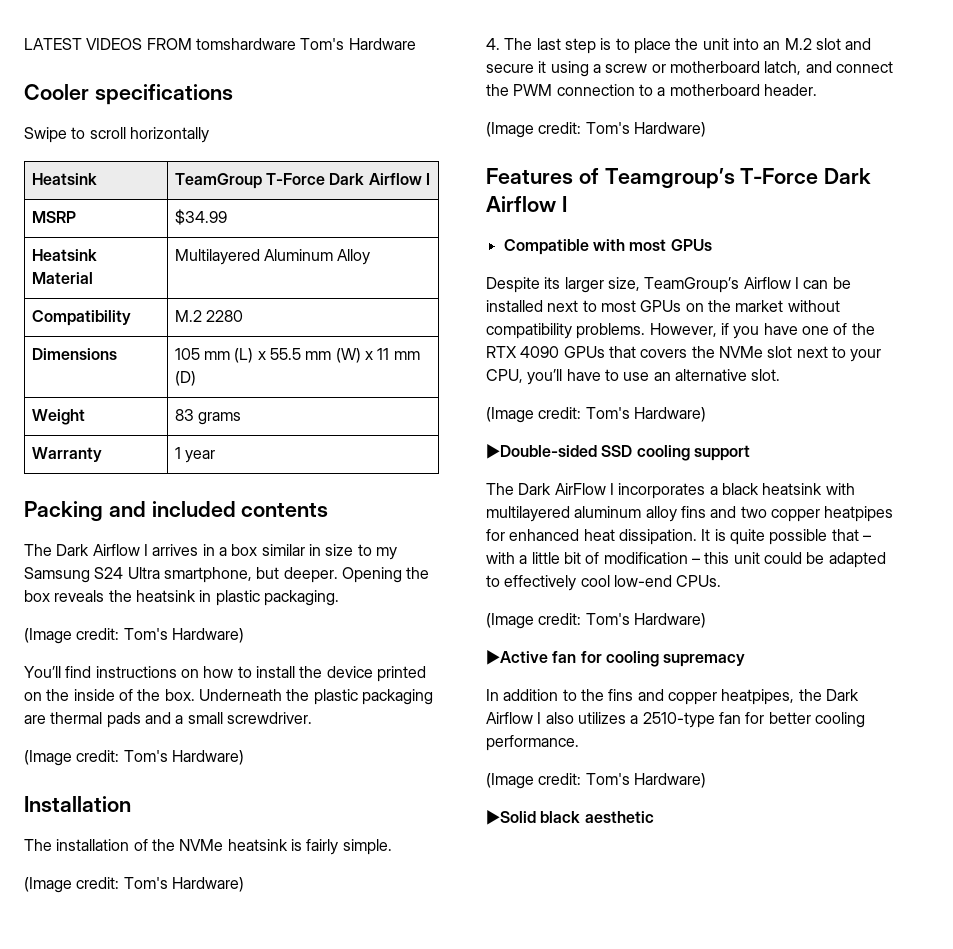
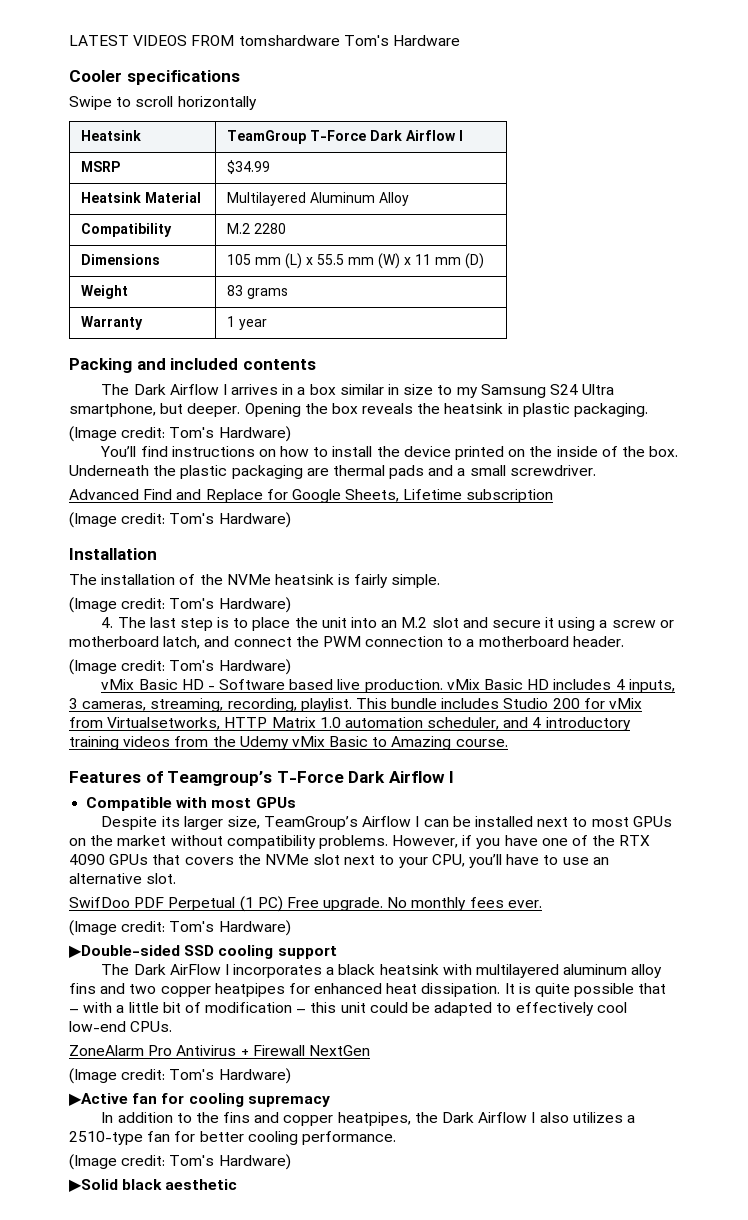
(312, 718) none -> [69,489,554,503] // Advanced Find and Replace for Google Sheets, Lifetime subscription
(706, 129) none -> [101,679,675,693] [69,698,643,712] [69,717,631,731] [69,736,508,750] // vMix Basic HD - Software based live production. vMix Basic HD includes 4 inputs, 3 cameras, streaming, recording, playlist. This bundle includes Studio 200 for vMix from Virtualsetworks, HTTP Matrix 1.0 automation scheduler, and 4 introductory training videos from the Udemy vMix Basic to Amazing course.
(781, 375) none -> [69,896,542,912] // SwifDoo PDF Perpetual (1 PC) Free upgrade. No monthly fees ever.
(722, 581) none -> [69,1045,370,1056] // ZoneAlarm Pro Antivirus + Firewall NextGen

